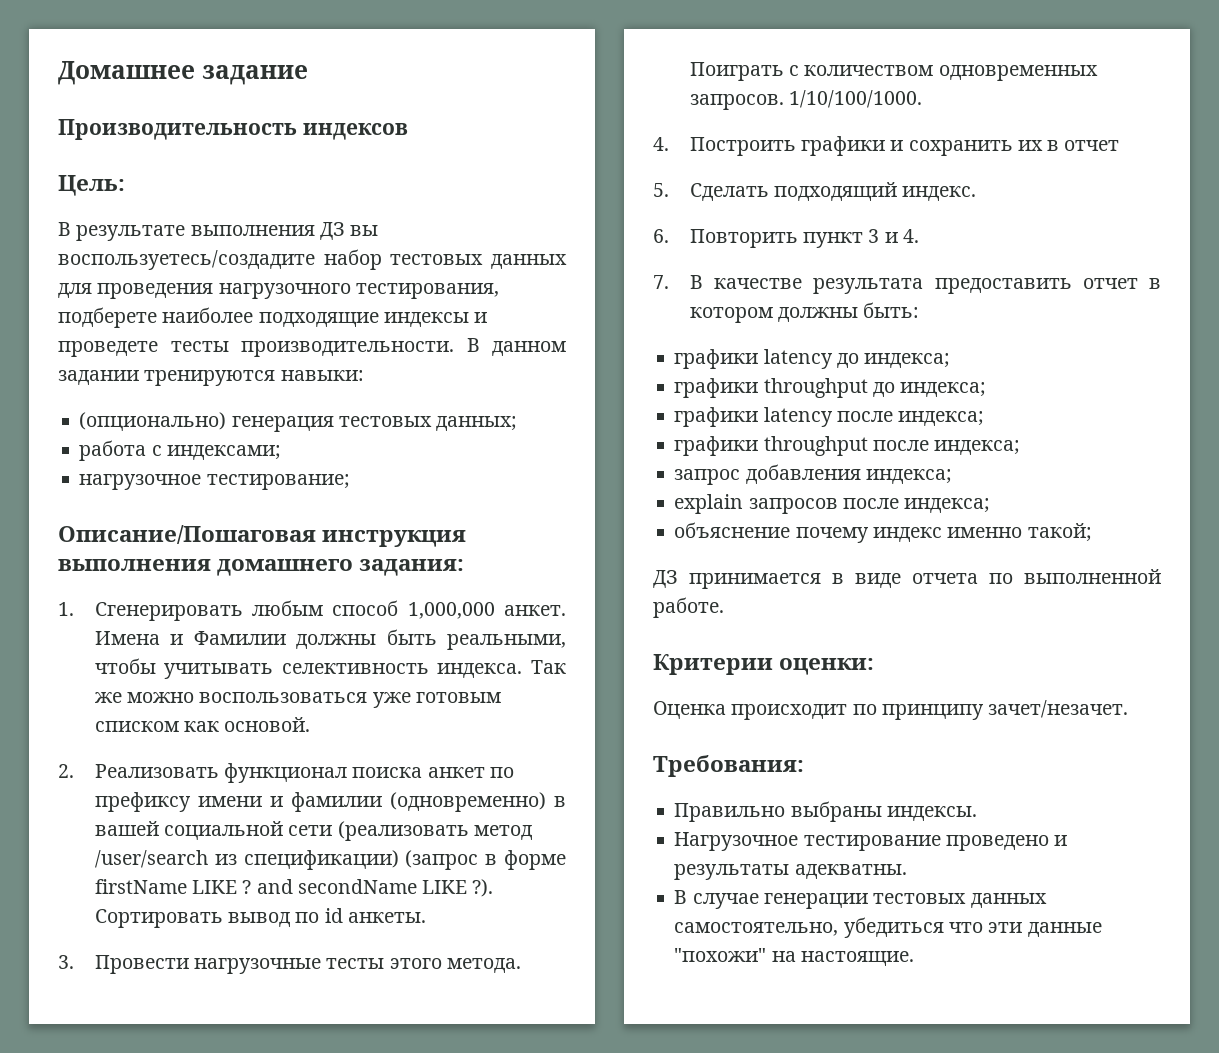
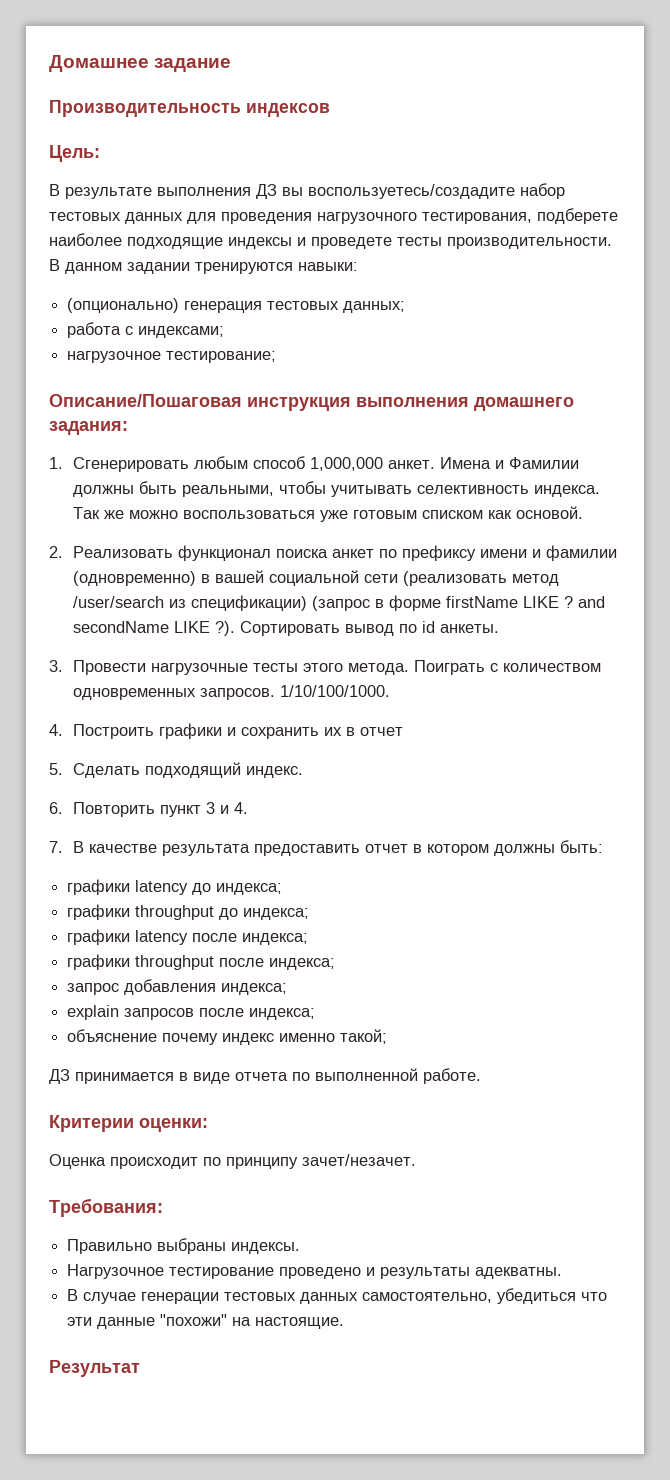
(914, 958) none -> [49,1360,140,1377] // Результат

